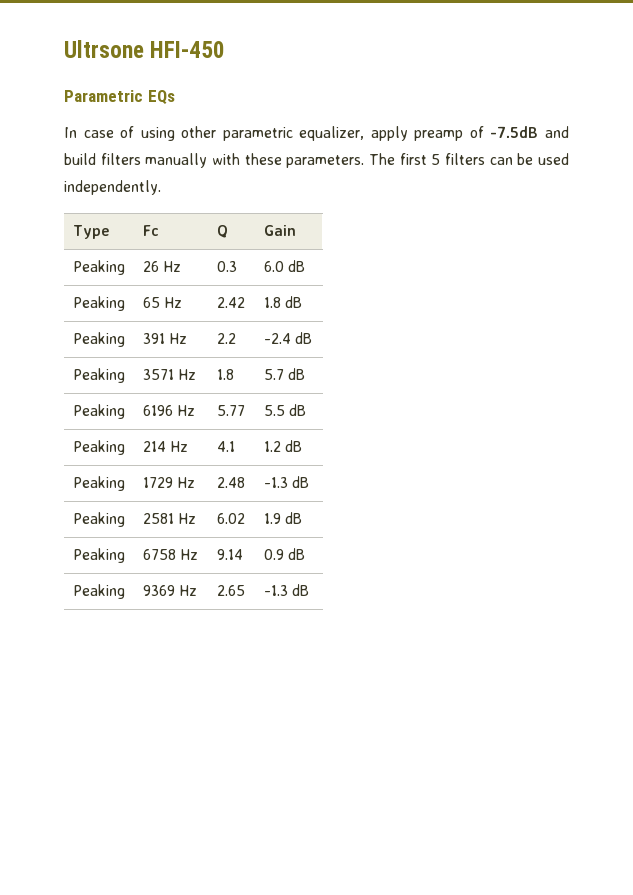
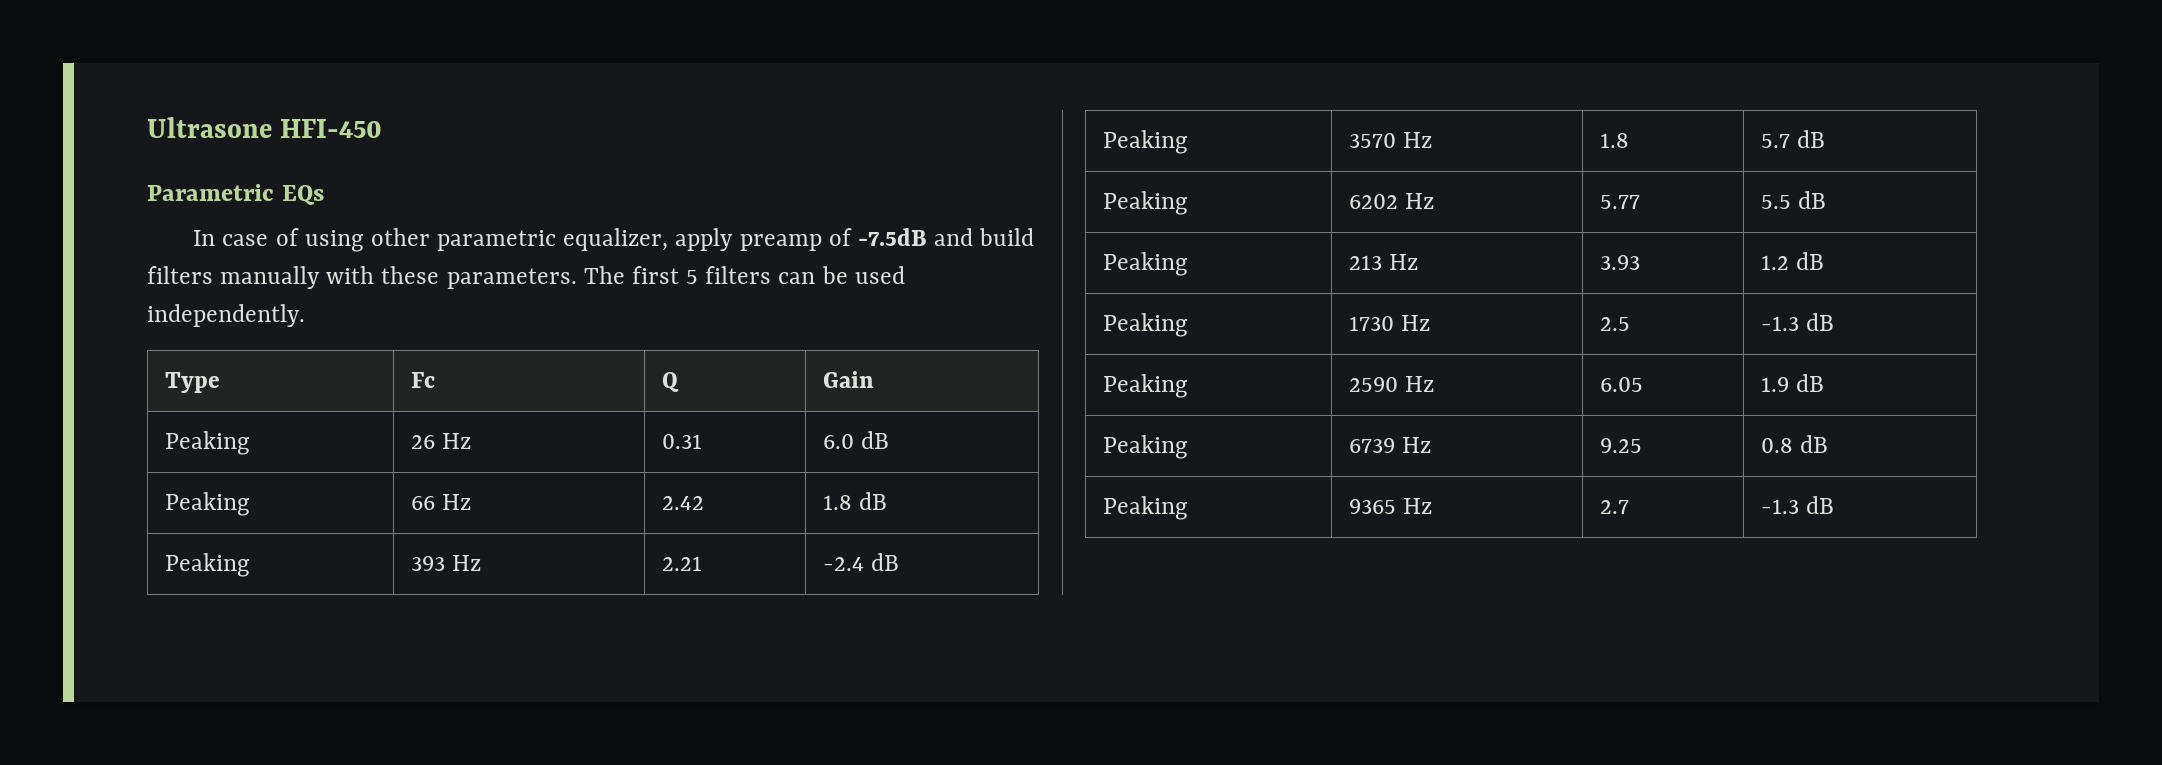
[64,40,144,58] Ultrsone -> [147,117,272,138] Ultrasone
[216,261,237,272] 0.3 -> [661,434,702,449] 0.31
[142,297,160,308] 65 -> [410,496,435,510] 66
[142,333,187,344] [216,333,236,344] 391 Hz | 2.2 -> [410,555,481,571] [661,556,702,571] 393 Hz | 2.21
[142,369,174,380] 3571 -> [1348,133,1396,148] 3570
[142,405,173,416] 6196 -> [1348,194,1398,209] 6202
[142,441,188,452] [216,441,235,452] 214 Hz | 4.1 -> [1348,254,1418,270] [1599,255,1640,270] 213 Hz | 3.93
[142,477,195,488] [216,477,245,488] 1729 Hz | 2.48 -> [1348,315,1430,331] [1599,317,1630,331] 1730 Hz | 2.5
[142,513,196,524] [216,513,245,524] 2581 Hz | 6.02 -> [1348,376,1434,392] [1599,377,1643,392] 2590 Hz | 6.05
[142,549,198,560] [216,549,243,560] [263,548,305,560] [72,584,125,599] [142,585,197,596] [216,585,245,596] 6758 Hz | 9.14 | 0.9 dB // Peaking | 9369 Hz | 2.65 -> [1348,437,1431,453] [1599,438,1642,453] [1760,435,1828,453] [1102,496,1188,520] [1348,498,1432,514] [1599,500,1629,514] 6739 Hz | 9.25 | 0.8 dB // Peaking | 9365 Hz | 2.7

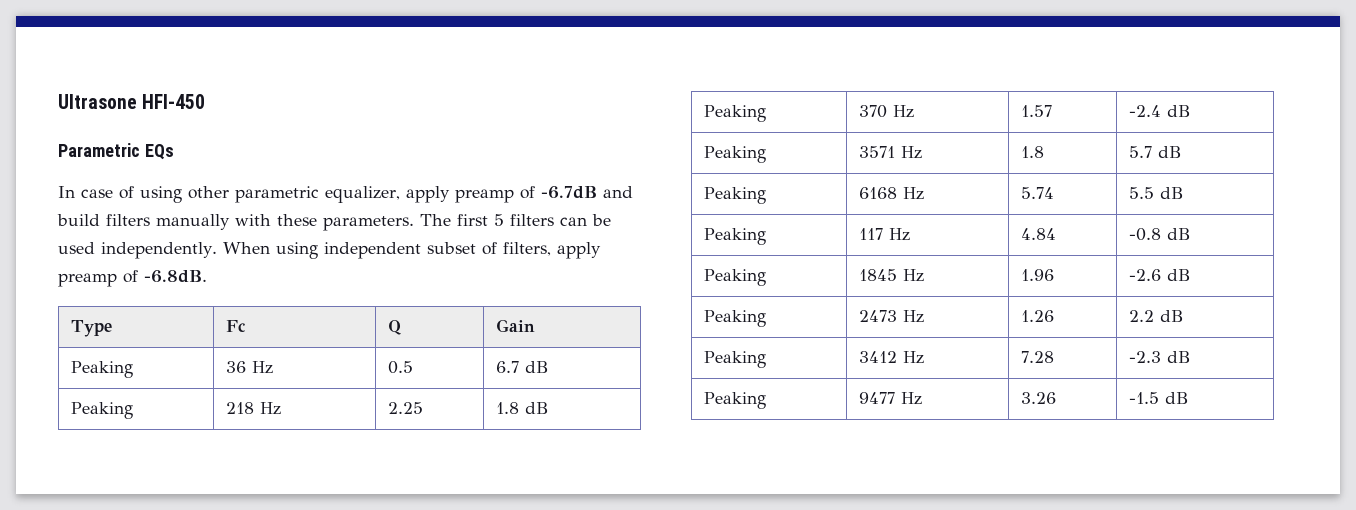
[857,228,927,246] -7.5dB -> [541,186,597,199] -6.7dB
(305, 315) none -> [222,242,601,259] [58,270,207,287] When using independent subset of filters, apply preamp of -6.8dB.
[410,433,471,449] [661,434,702,449] [822,431,889,449] [164,492,250,516] [410,494,471,510] [661,496,704,510] 26 Hz | 0.31 | 6.0 dB // Peaking | 66 Hz | 2.42 -> [226,361,274,374] [388,361,414,374] [496,361,550,373] [71,402,134,419] [226,402,282,415] [388,402,424,414] 36 Hz | 0.5 | 6.7 dB // Peaking | 218 Hz | 2.25
[410,555,481,571] [661,556,702,571] 393 Hz | 2.21 -> [859,105,915,118] [1021,105,1053,117] 370 Hz | 1.57
[1348,133,1396,148] 3570 -> [859,146,896,158] 3571
[1348,193,1434,209] [1599,195,1640,209] 6202 Hz | 5.77 -> [859,187,925,200] [1021,187,1055,199] 6168 Hz | 5.74
[1348,254,1418,270] [1599,255,1640,270] [1760,252,1824,270] [1102,313,1188,337] [1348,315,1430,331] [1599,317,1630,331] [1760,313,1834,331] [1102,374,1188,398] [1348,376,1434,392] [1599,377,1643,392] [1760,374,1824,392] [1102,435,1188,459] [1348,437,1431,453] [1599,438,1642,453] [1760,435,1828,453] [1102,496,1188,520] [1348,498,1432,514] [1599,500,1629,514] [1760,499,1799,514] 213 Hz | 3.93 | 1.2 dB // Peaking | 1730 Hz | 2.5 | -1.3 dB // Peaking | 2590 Hz | 6.05 | 1.9 dB // Peaking | 6739 Hz | 9.25 | 0.8 dB // Peaking | 9365 Hz | 2.7 | -1.3 -> [859,228,911,241] [1021,228,1057,240] [1129,228,1192,241] [704,269,767,286] [859,269,925,282] [1021,269,1055,281] [1129,269,1192,281] [704,310,767,327] [859,310,925,323] [1021,310,1055,322] [1129,310,1185,322] [704,351,767,368] [859,351,925,364] [1021,351,1055,363] [1129,351,1192,363] [704,392,767,409] [859,392,923,405] [1021,392,1057,404] [1129,392,1160,404] 117 Hz | 4.84 | -0.8 dB // Peaking | 1845 Hz | 1.96 | -2.6 dB // Peaking | 2473 Hz | 1.26 | 2.2 dB // Peaking | 3412 Hz | 7.28 | -2.3 dB // Peaking | 9477 Hz | 3.26 | -1.5

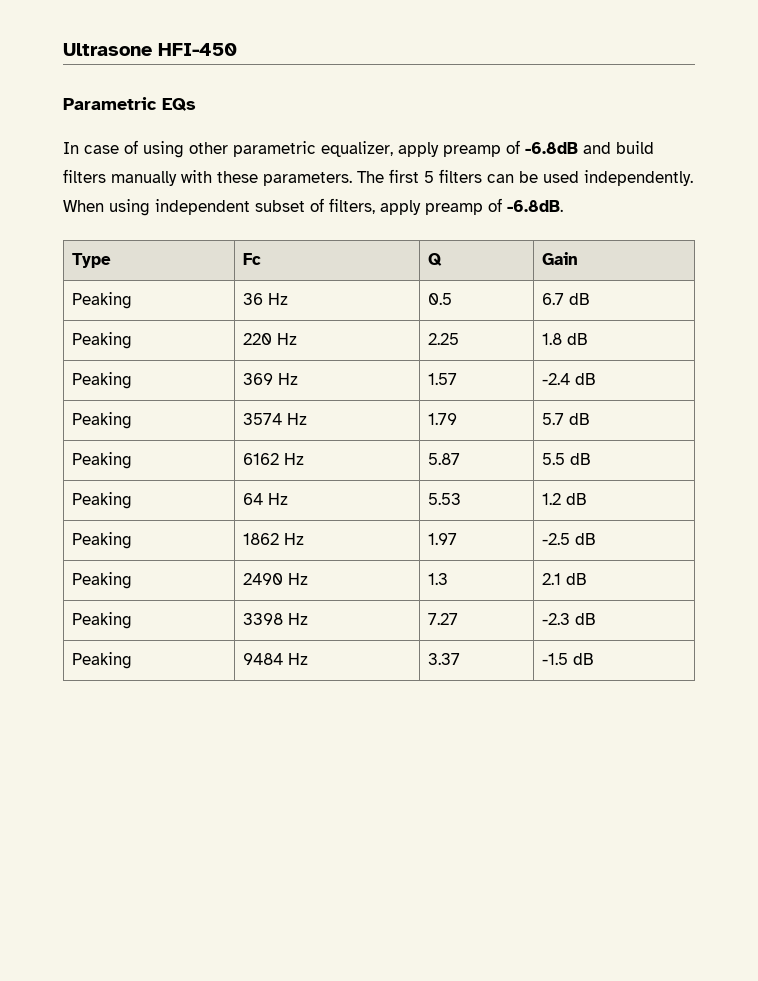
[541,186,597,199] -6.7dB -> [525,142,578,154] -6.8dB
[226,402,255,414] 218 -> [243,333,273,345] 220
[859,105,888,118] 370 -> [243,373,274,385] 369
[859,146,923,159] [1021,146,1045,158] 3571 Hz | 1.8 -> [243,413,308,425] [428,413,458,425] 3574 Hz | 1.79
[859,187,925,200] [1021,187,1055,199] 6168 Hz | 5.74 -> [243,453,305,465] [428,453,461,465] 6162 Hz | 5.87
[859,228,911,241] [1021,228,1057,240] [1129,228,1192,241] [704,269,767,286] [859,269,925,282] [1021,269,1055,281] [1129,269,1192,281] [704,310,767,327] [859,310,925,323] [1021,310,1055,322] [1129,310,1185,322] [704,351,767,368] [859,351,925,364] [1021,351,1055,363] 117 Hz | 4.84 | -0.8 dB // Peaking | 1845 Hz | 1.96 | -2.6 dB // Peaking | 2473 Hz | 1.26 | 2.2 dB // Peaking | 3412 Hz | 7.28 -> [243,493,289,505] [428,493,462,505] [542,493,588,505] [72,532,133,549] [243,533,305,545] [428,533,458,545] [542,533,597,545] [72,572,133,589] [243,573,309,585] [428,573,449,585] [542,573,588,585] [72,612,133,629] [243,613,309,625] [428,613,459,625] 64 Hz | 5.53 | 1.2 dB // Peaking | 1862 Hz | 1.97 | -2.5 dB // Peaking | 2490 Hz | 1.3 | 2.1 dB // Peaking | 3398 Hz | 7.27
[859,392,923,405] [1021,392,1057,404] 9477 Hz | 3.26 -> [243,653,309,665] [428,653,461,665] 9484 Hz | 3.37

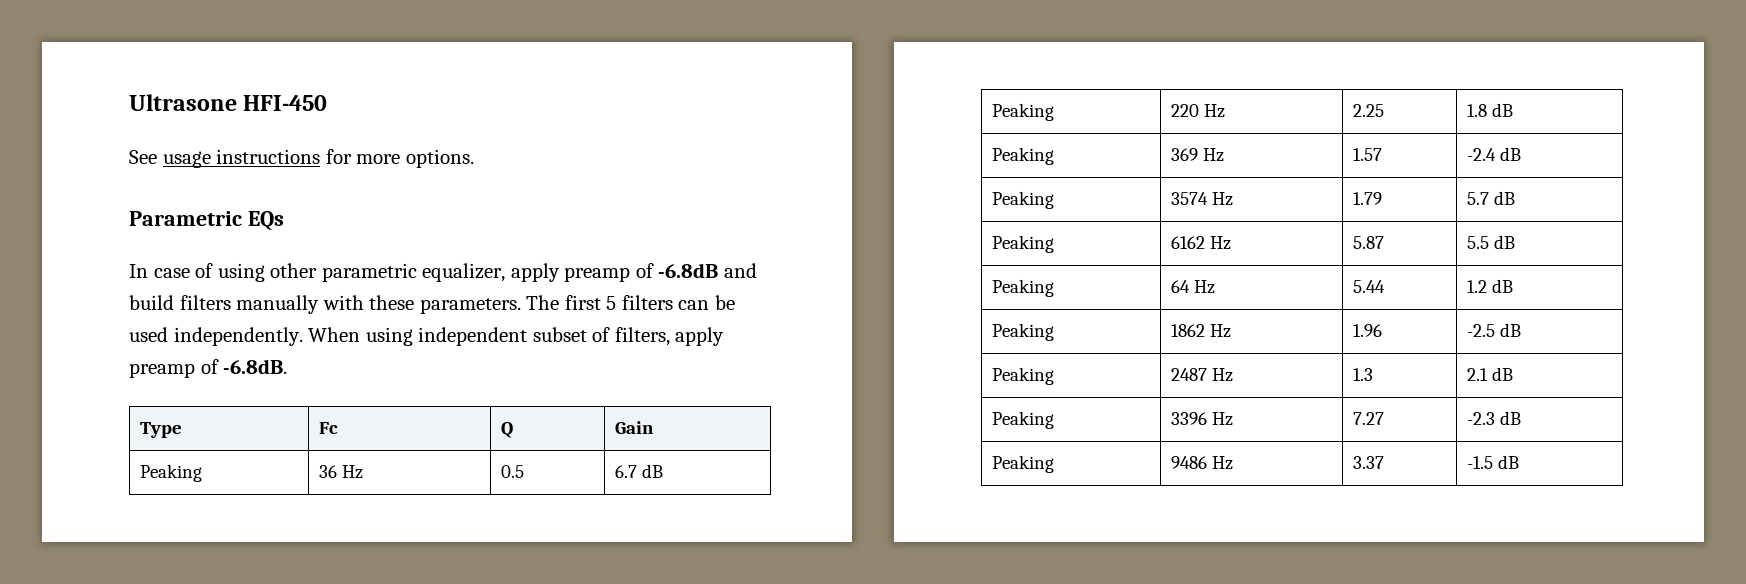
(237, 49) none -> [129,149,474,168] // See usage instructions for more options.
[428,493,462,505] 5.53 -> [1352,280,1385,293] 5.44
[428,533,458,545] 1.97 -> [1352,324,1382,337] 1.96
[243,573,284,585] 2490 -> [1170,368,1207,381] 2487
[243,613,284,625] 3398 -> [1170,412,1207,425] 3396
[243,653,284,665] 9484 -> [1170,456,1207,469] 9486

